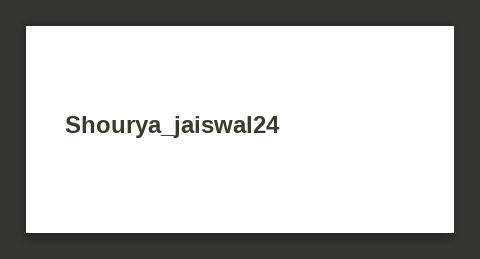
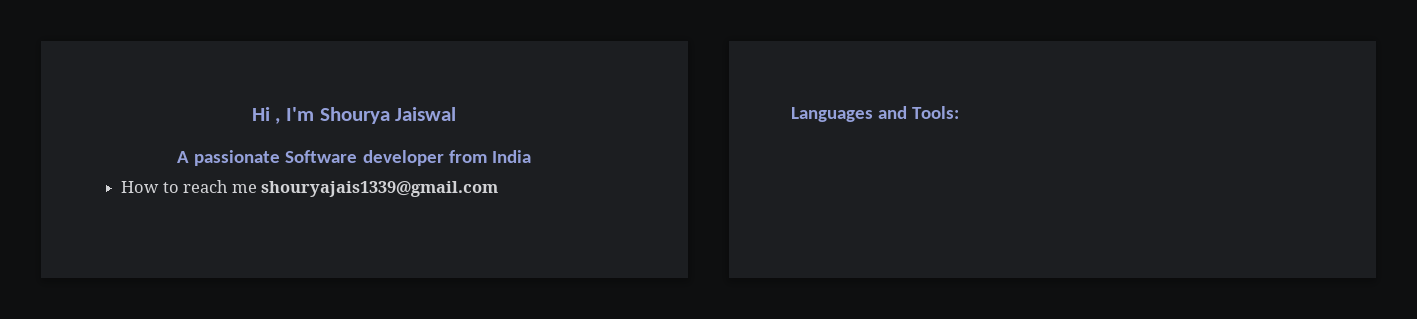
[65,116,280,138] Shourya_jaiswal24 -> [251,107,457,124] [177,150,531,166] [121,180,498,197] [791,106,960,122] Hi , I'm Shourya Jaiswal // A passionate Software developer from India // How to reach me shouryajais1339@gmail.com // Languages and Tools:

